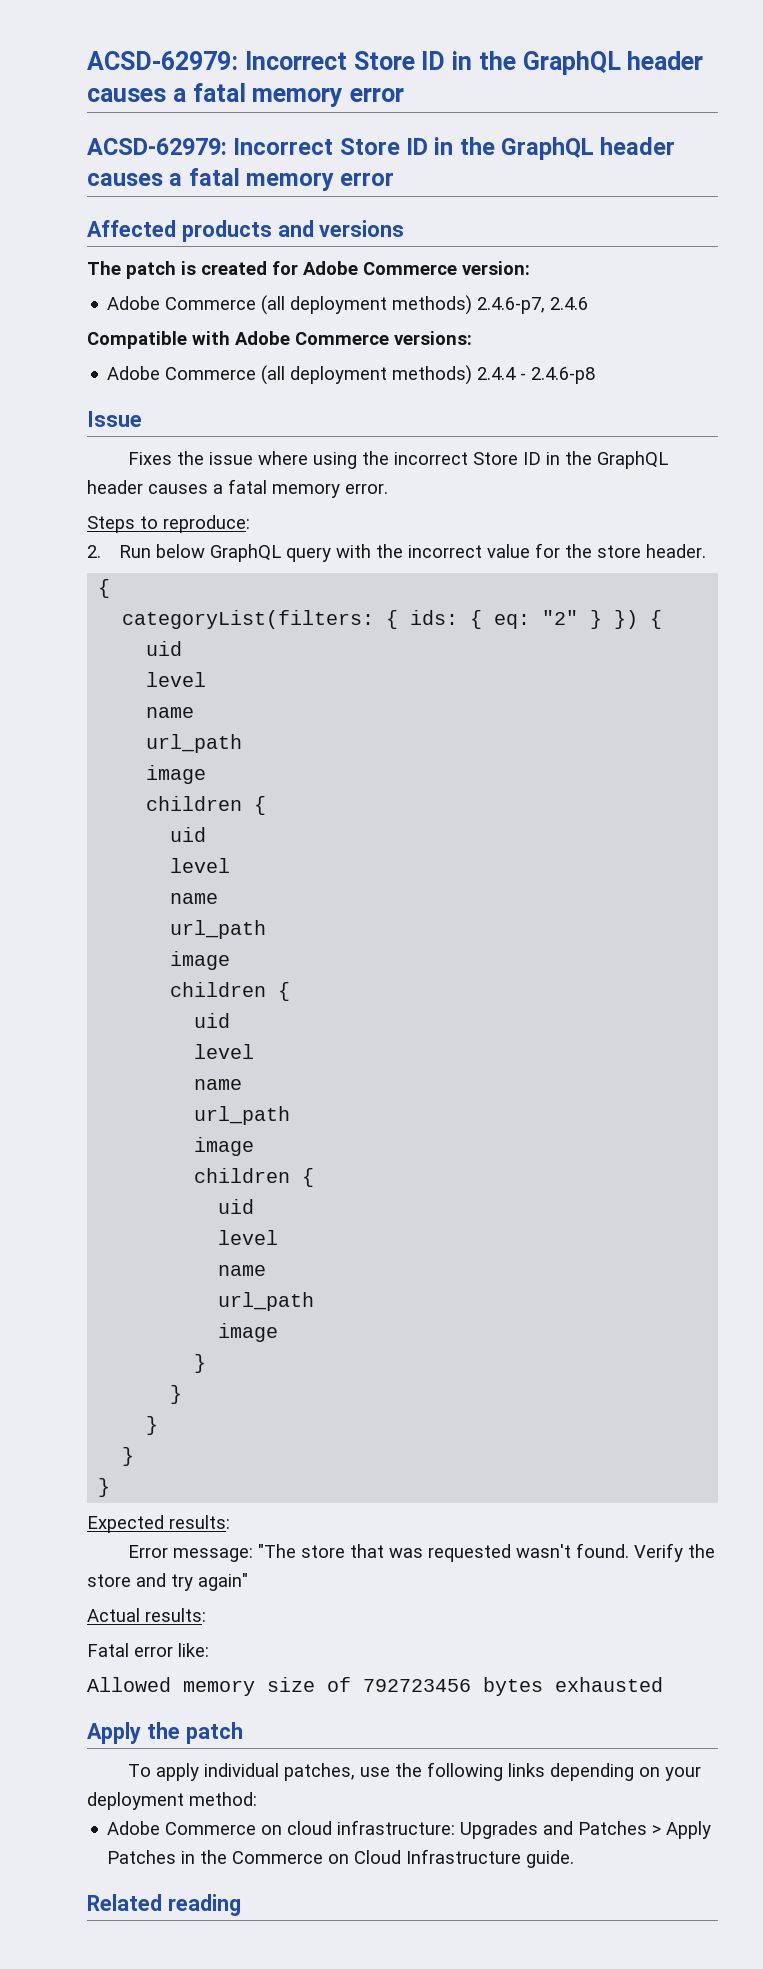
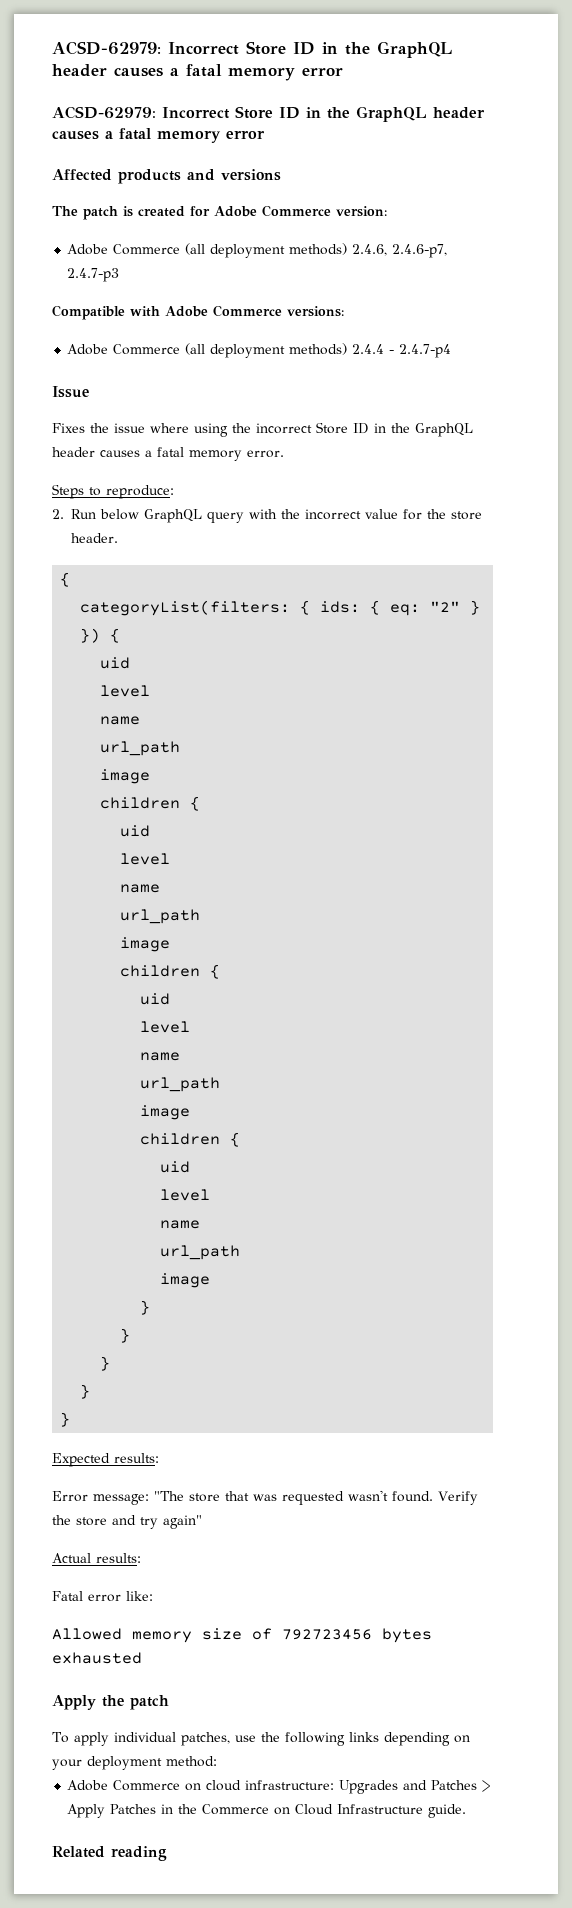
[477,297,589,314] 2.4.6-p7, 2.4.6 -> [352,244,448,258] [67,268,120,282] 2.4.6, 2.4.6-p7, 2.4.7-p3
[531,367,596,384] 2.4.6-p8 -> [399,344,452,358] 2.4.7-p4

